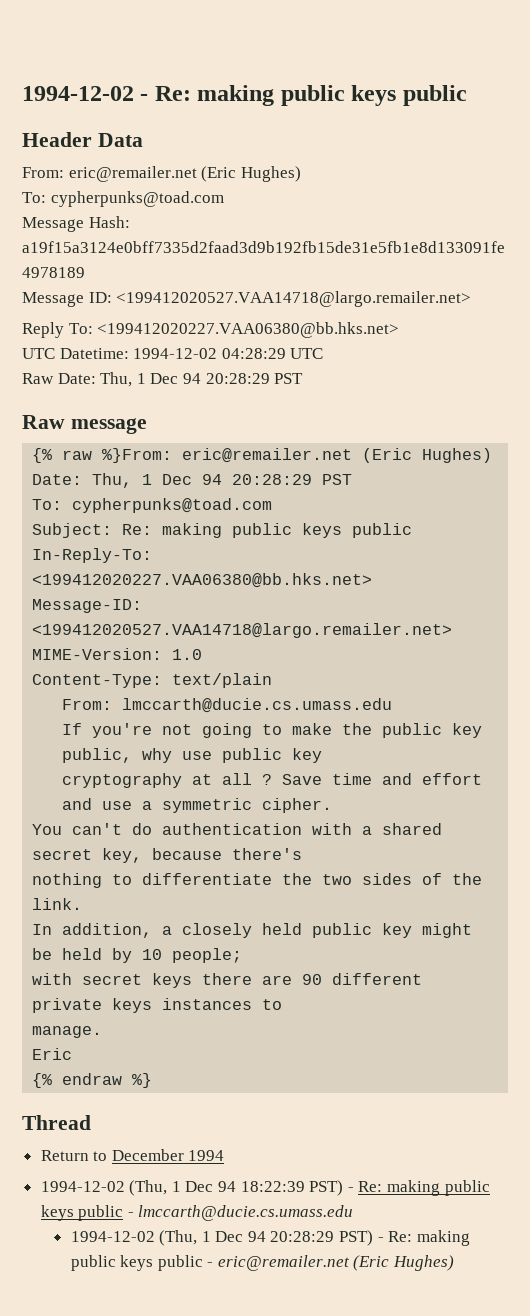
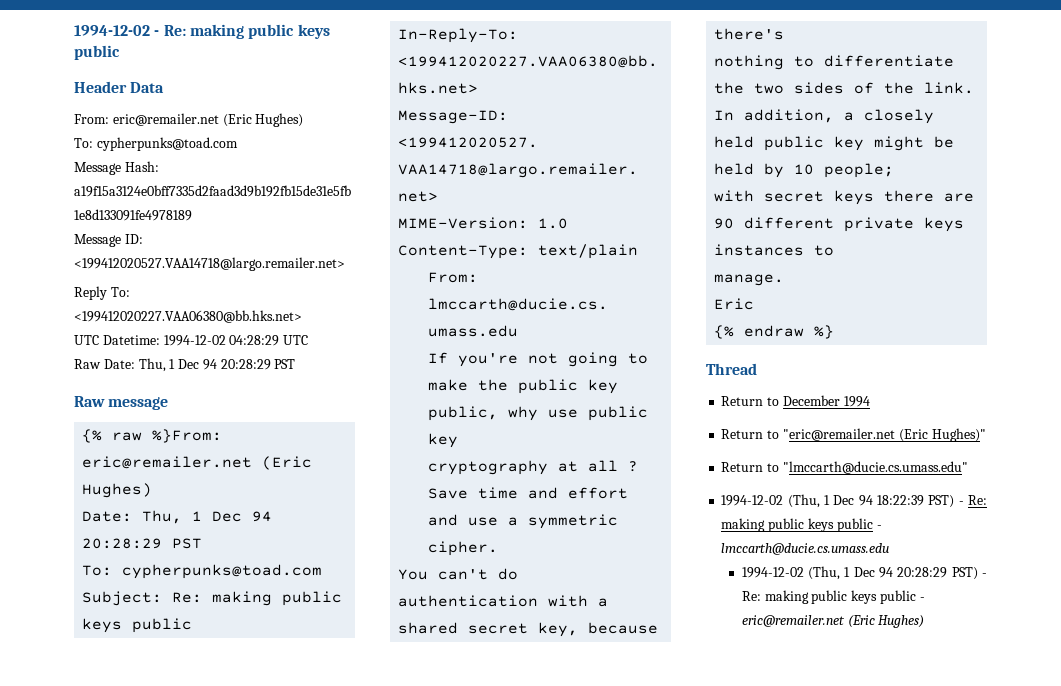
(225, 1155) none -> [721,428,986,442] [721,461,968,474] // Return to "eric@remailer.net (Eric Hughes)" // Return to "lmccarth@ducie.cs.umass.edu"

